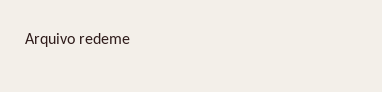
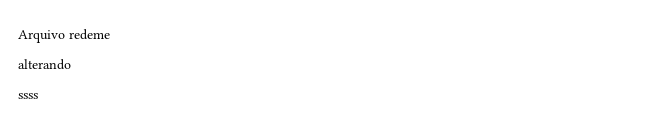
(131, 38) none -> [18,59,71,70] [18,93,38,99] // alterando // ssss

